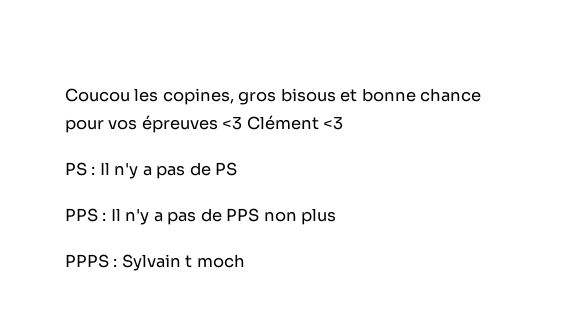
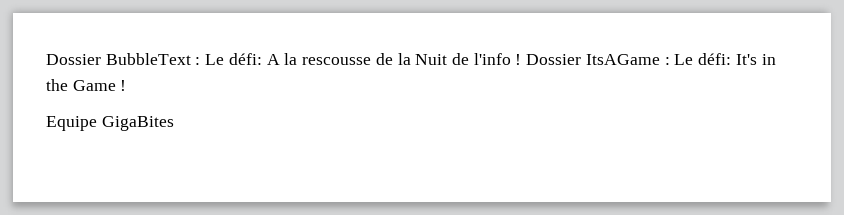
[65,88,482,105] [65,115,344,133] [65,162,238,179] [65,208,337,225] [65,254,245,271] Coucou les copines, gros bisous et bonne chance pour vos épreuves <3 Clément <3 // PS : Il n'y a pas de PS // PPS : Il n'y a pas de PPS non plus // PPPS : Sylvain t moch -> [46,53,776,65] [46,79,127,91] [46,116,174,131] Dossier BubbleText : Le défi: A la rescousse de la Nuit de l'info ! Dossier ItsAGame : Le défi: It's in the Game ! // Equipe GigaBites

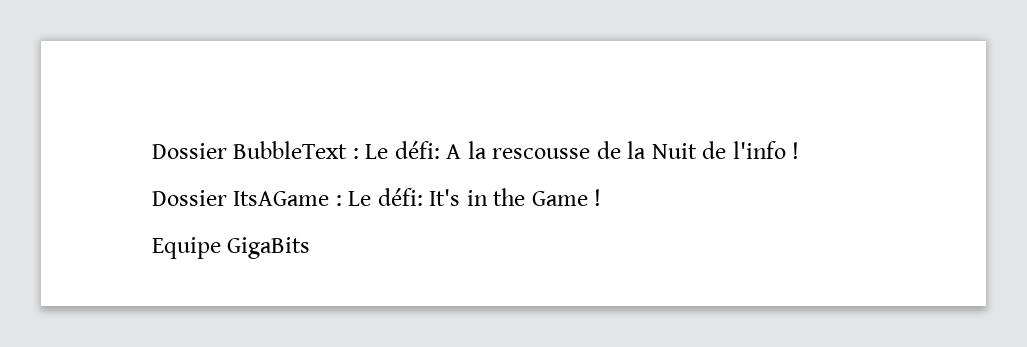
(522, 59) none -> (800, 150) //
[101,116,174,131] GigaBites -> [227,237,311,259] GigaBits

